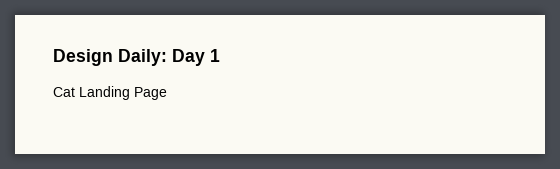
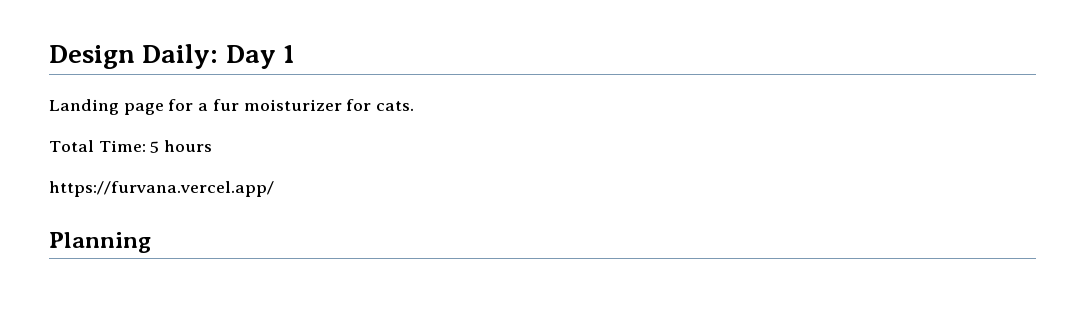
[53,86,167,100] Cat Landing Page -> [49,99,415,115] [49,140,213,153] [49,181,274,197] [49,232,151,253] Landing page for a fur moisturizer for cats. // Total Time: 5 hours // https://furvana.vercel.app/ // Planning

